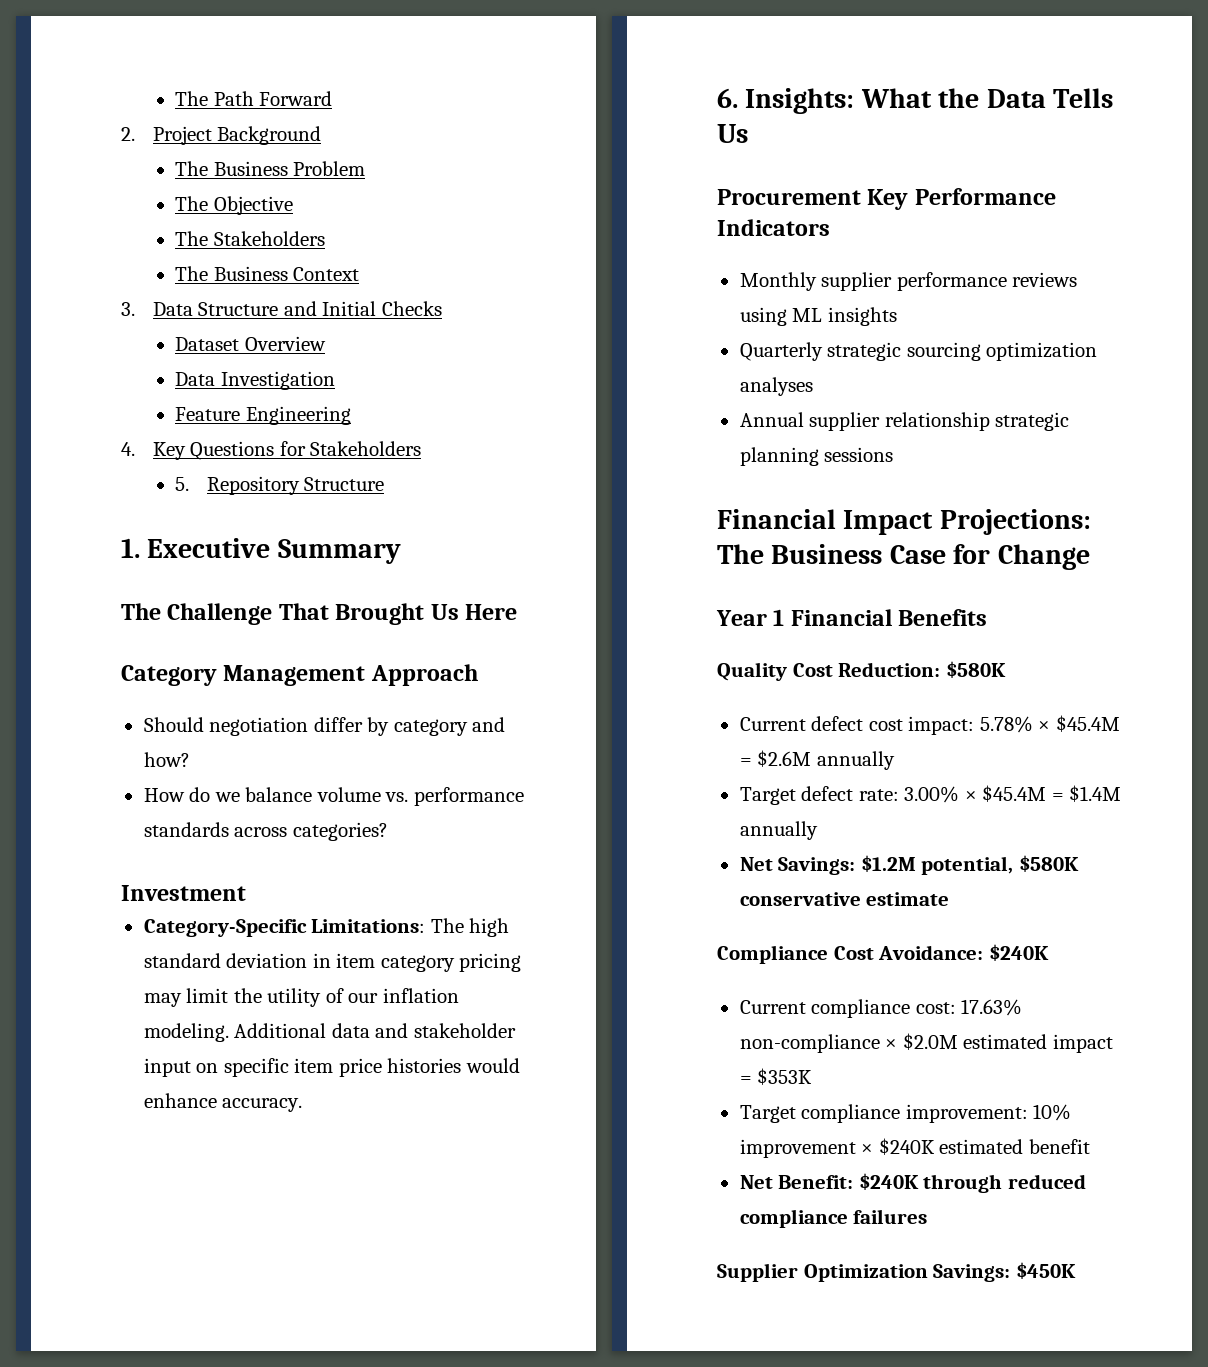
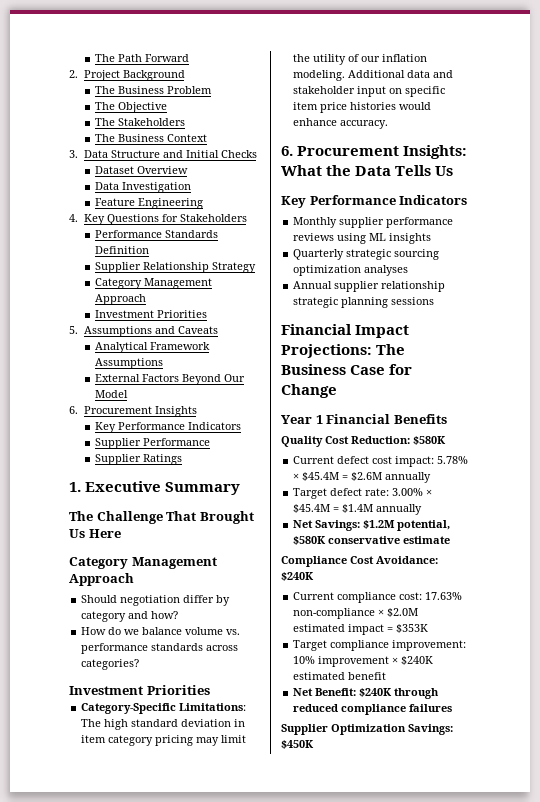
[175,476,385,495] 5. Repository Structure -> [95,230,219,238] [95,246,150,254] [95,262,257,273] [95,278,213,289] [95,294,147,305] [95,310,208,318] [69,326,218,337] [95,342,211,353] [95,358,164,369] [95,374,246,385] [95,390,129,398] [69,406,197,417] [95,422,242,433] [95,438,211,449] [95,454,183,465] Performance Standards Definition // Supplier Relationship Strategy // Category Management Approach // Investment Priorities // 5. Assumptions and Caveats // Analytical Framework Assumptions // External Factors Beyond Our Model // 6. Procurement Insights // Key Performance Indicators // Supplier Performance // Supplier Ratings
(246, 893) none -> [146,685,210,695] Priorities
(738, 98) none -> [297,146,400,156] Procurement
[717,189,861,205] Procurement -> (454, 171) none

